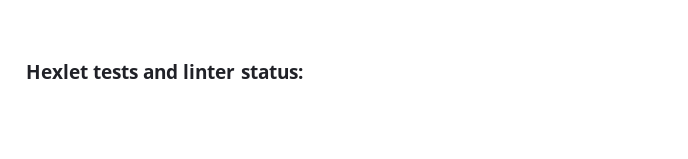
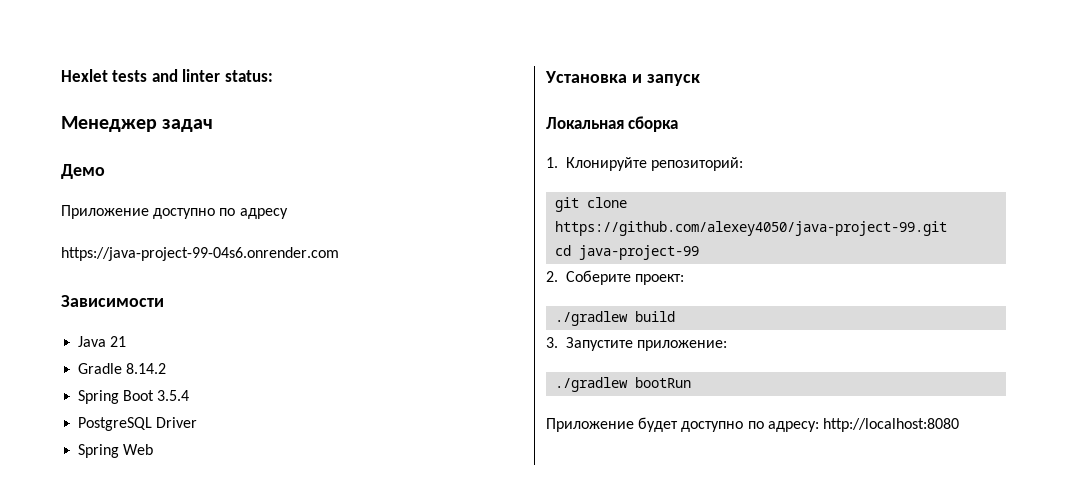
(303, 72) none -> [61,116,214,132] [61,164,105,179] [61,205,288,219] [61,247,339,261] [61,295,164,307] [78,336,127,347] [78,363,167,374] [78,390,190,404] [78,417,198,431] [78,444,154,458] [545,71,700,86] [546,116,679,132] [546,157,743,171] [555,197,628,212] [555,221,948,236] [555,245,700,260] [546,270,684,285] [555,311,676,326] [546,337,727,351] [555,377,692,392] [546,417,959,432] // Менеджер задач // Демо // Приложение доступно по адресу // https://java-project-99-04s6.onrender.com // Зависимости // Java 21 // Gradle 8.14.2 // Spring Boot 3.5.4 // PostgreSQL Driver // Spring Web // Установка и запуск // Локальная сборка // 1. Клонируйте репозиторий: // git clone https://github.com/alexey4050/java-project-99.git // cd java-project-99 // 2. Соберите проект: // ./gradlew build // 3. Запустите приложение: // ./gradlew bootRun // Приложение будет доступно по адресу: http://localhost:8080

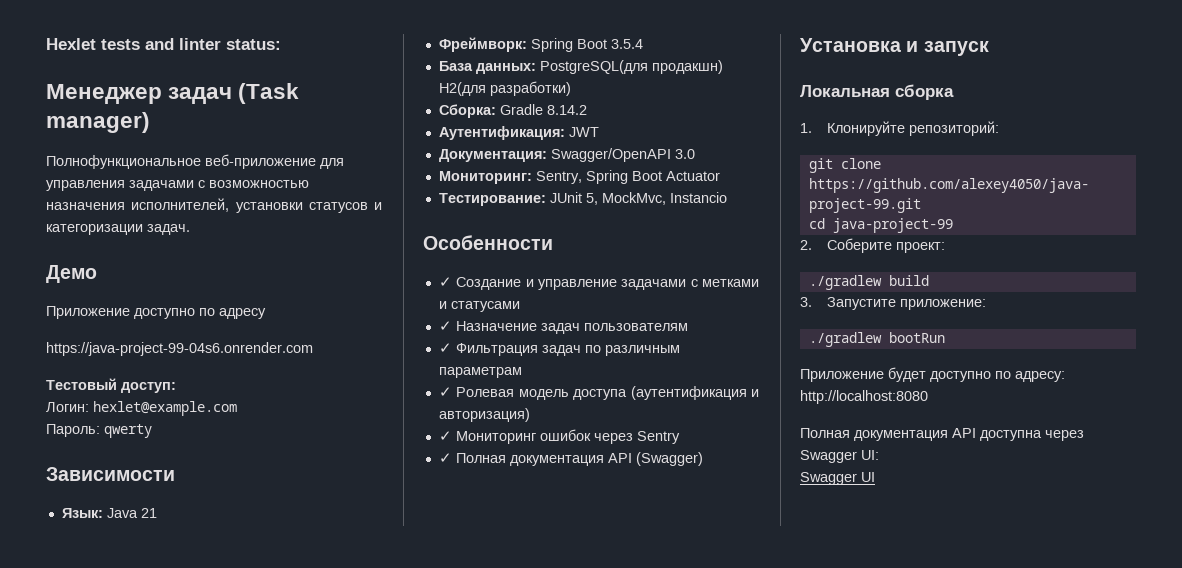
(214, 125) none -> [238,83,300,104] [46,112,150,133] [46,154,344,169] [46,180,309,191] [46,198,382,213] [46,224,190,235] (Task manager) // Полнофункциональное веб-приложение для управления задачами с возможностью назначения исполнителей, установки статусов и категоризации задач.
(339, 254) none -> [46,378,176,393] [46,401,237,416] [46,424,152,438] // Тестовый доступ: // Логин: hexlet@example.com // Пароль: qwerty
(164, 301) none -> [61,508,103,518] Язык:
[78,363,167,374] Gradle 8.14.2 // -> [438,37,527,52] Фреймворк:
[78,417,198,431] [78,444,154,458] PostgreSQL Driver // Spring Web -> [438,60,723,74] [438,81,571,96] [438,104,587,118] [438,126,599,140] [438,148,695,162] [438,170,720,184] [438,192,727,206] [423,235,553,250] [438,277,760,290] [438,301,520,312] [438,321,688,334] [438,343,680,356] [438,367,522,378] [438,386,759,400] [438,408,530,422] [438,429,680,444] [438,452,703,466] База данных: PostgreSQL(для продакшн) H2(для разработки) // Сборка: Gradle 8.14.2 // Аутентификация: JWT // Документация: Swagger/OpenAPI 3.0 // Мониторинг: Sentry, Spring Boot Actuator // Тестирование: JUnit 5, MockMvc, Instancio // Особенности // ✓ Создание и управление задачами с метками и статусами // ✓ Назначение задач пользователям // ✓ Фильтрация задач по различным параметрам // ✓ Ролевая модель доступа (аутентификация и авторизация) // ✓ Мониторинг ошибок через Sentry // ✓ Полная документация API (Swagger)
(959, 425) none -> [800,428,1084,441] [800,450,879,463] [800,472,875,485] // Полная документация API доступна через Swagger UI: // Swagger UI

